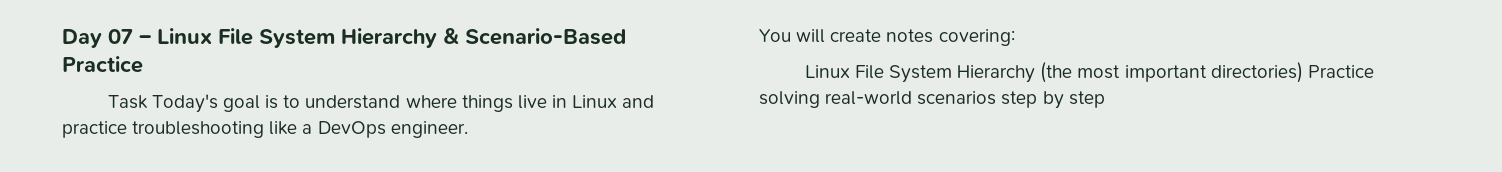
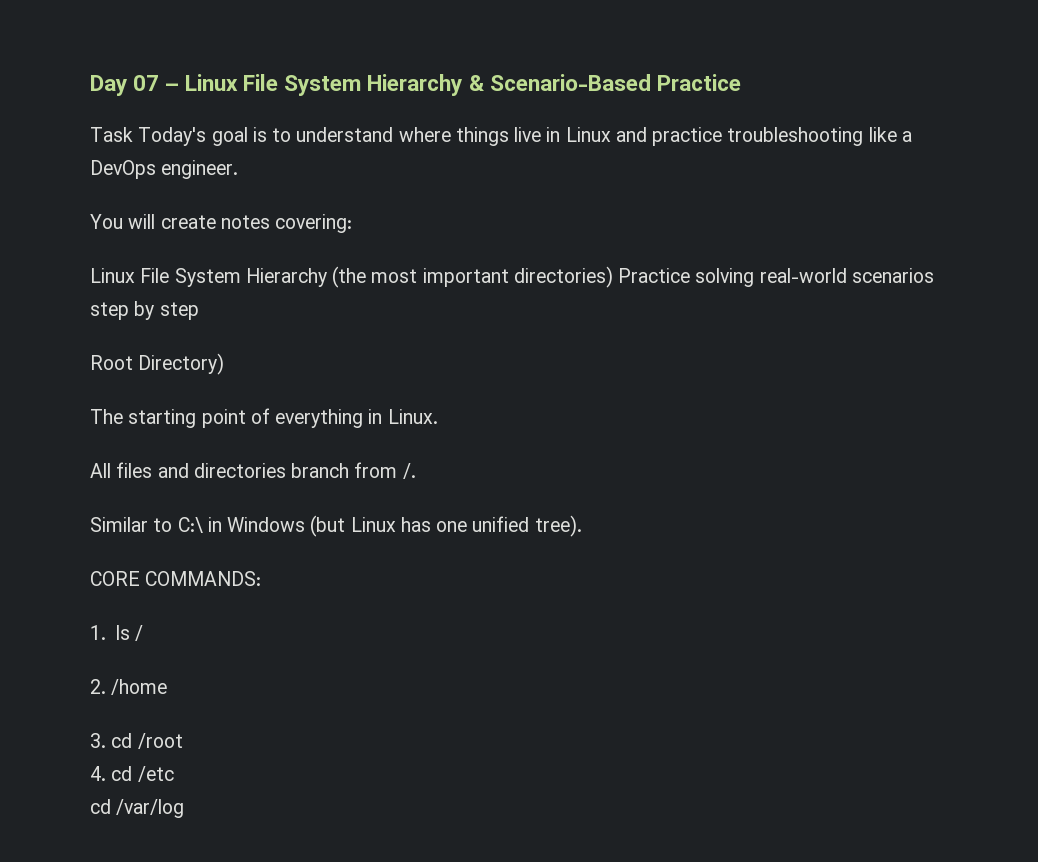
(1105, 99) none -> [90,353,225,375] [90,408,438,428] [90,462,416,479] [90,515,582,537] [90,571,262,586] [90,625,144,641] [90,679,168,695] [90,733,183,749] [90,766,174,782] [90,799,185,818] // Root Directory) // The starting point of everything in Linux. // All files and directories branch from /. // Similar to C:\ in Windows (but Linux has one unified tree). // CORE COMMANDS: // 1. ls / // 2. /home // 3. cd /root // 4. cd /etc // cd /var/log

